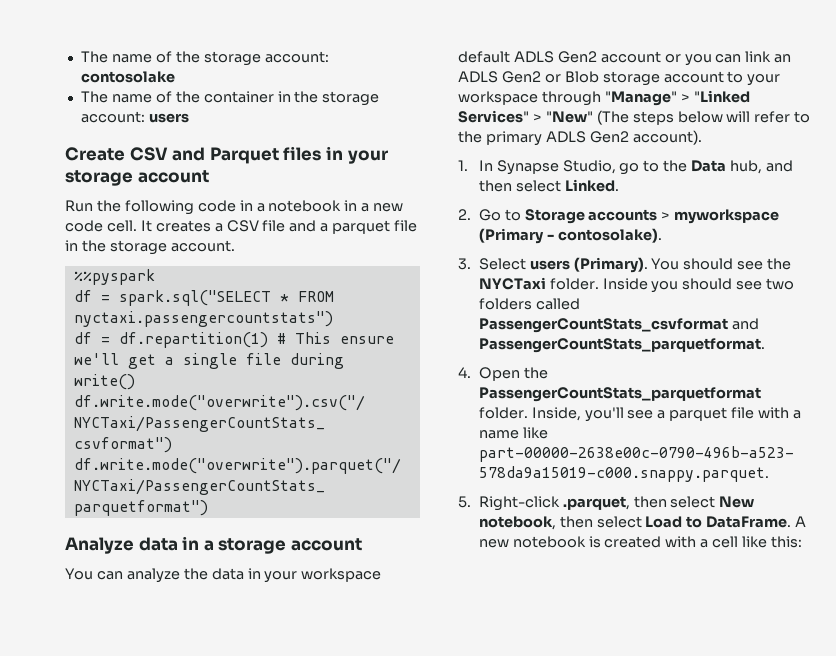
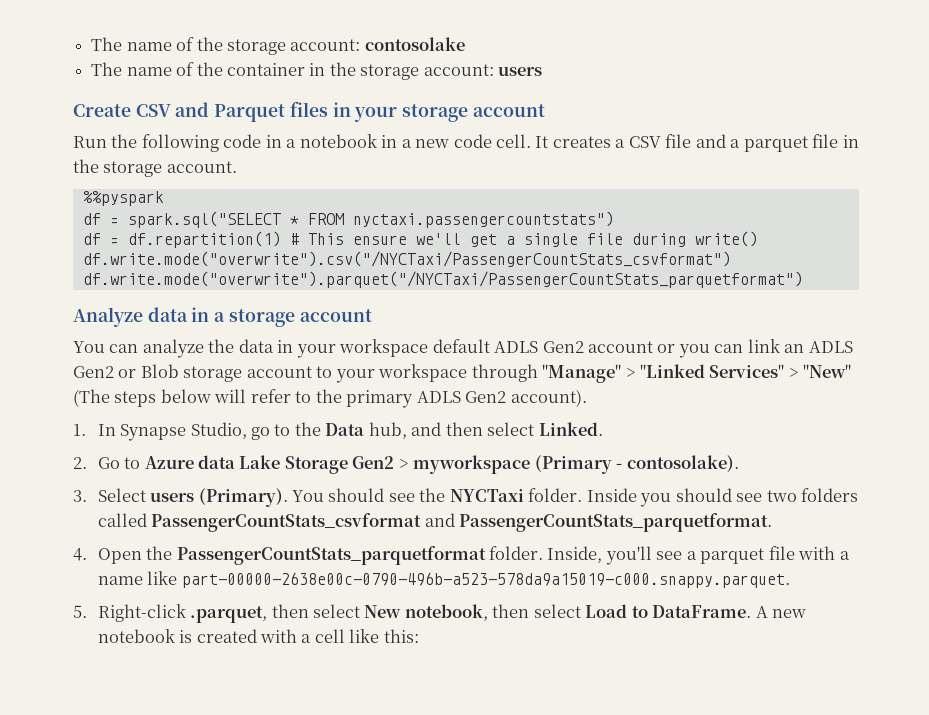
[524,209,658,224] Storage accounts -> [144,455,395,474] Azure data Lake Storage Gen2

